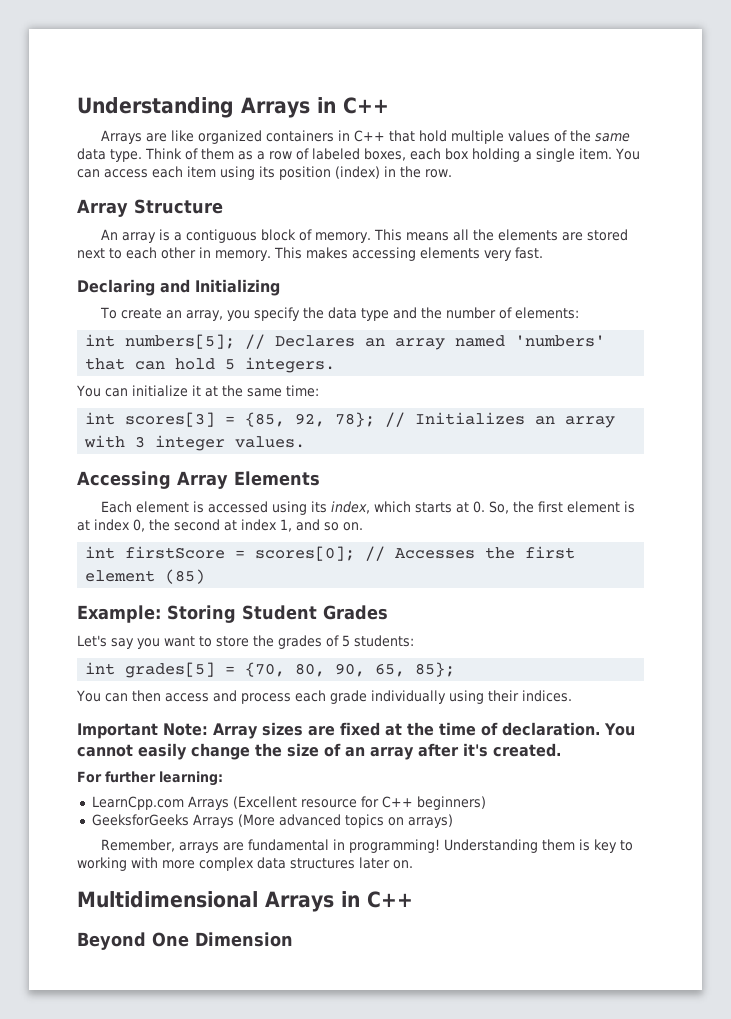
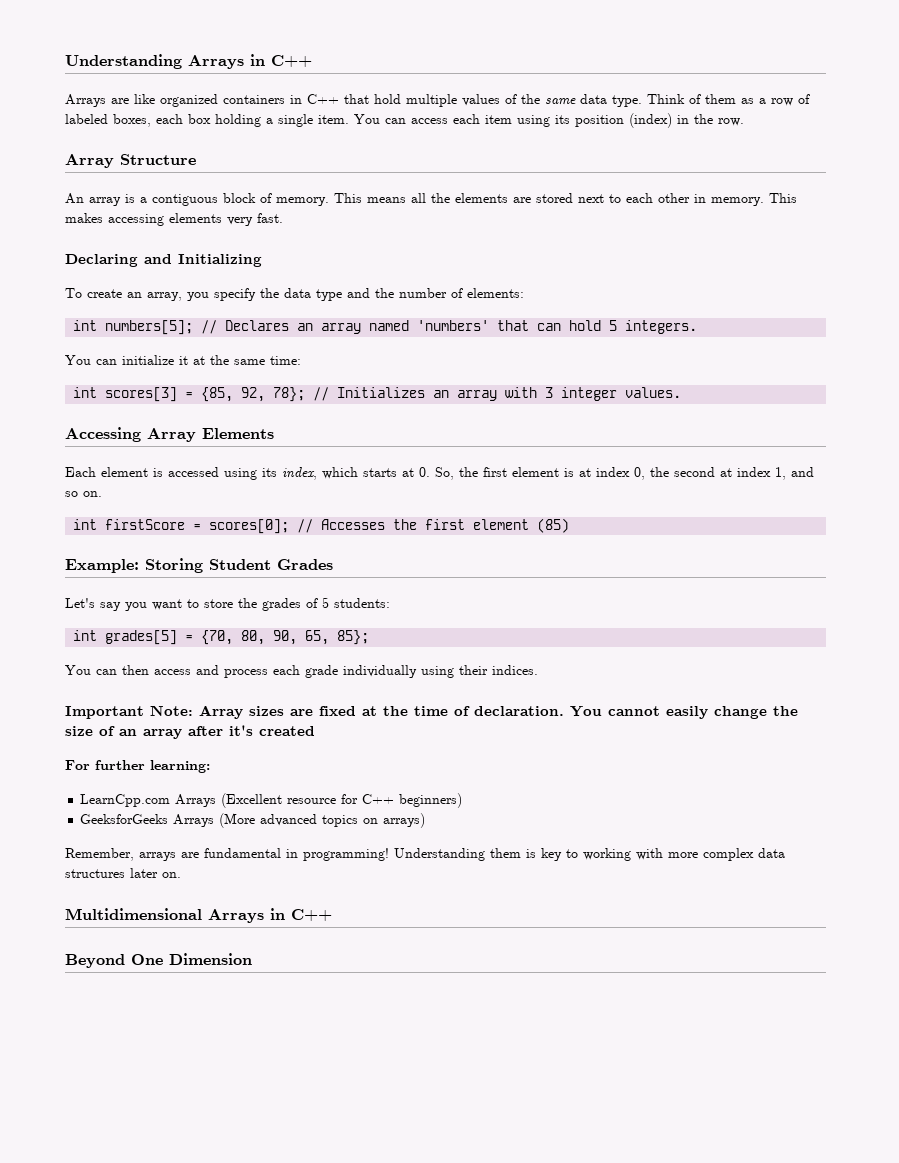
[493,743,561,757] created. -> [259,726,315,736] created

